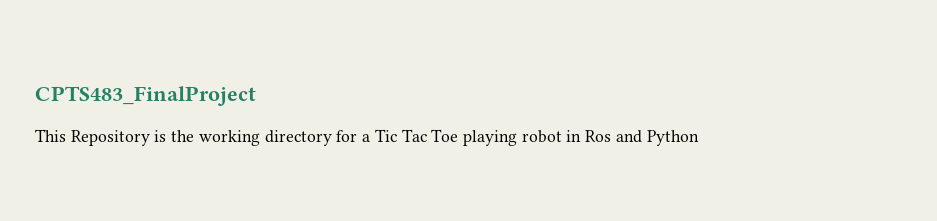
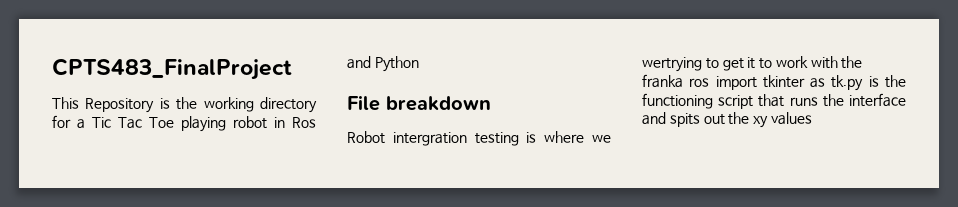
(699, 138) none -> [347,95,491,111] [347,131,611,146] [642,56,863,72] [642,74,906,91] [642,93,906,109] [642,112,812,128] // File breakdown // Robot intergration testing is where we wertrying to get it to work with the franka ros import tkinter as tk.py is the functioning script that runs the interface and spits out the xy values

